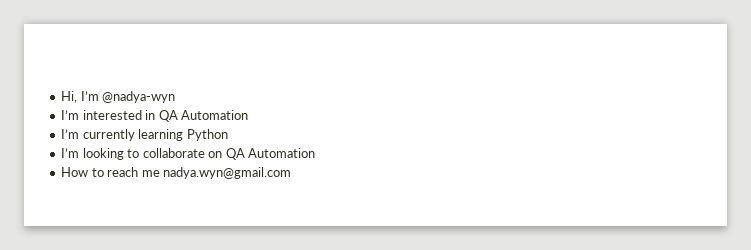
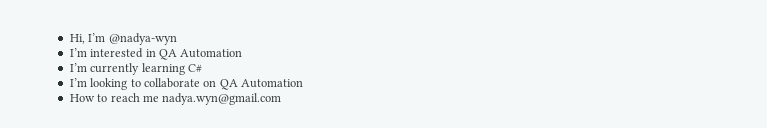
[186,129,228,141] Python -> [187,64,202,72] C#

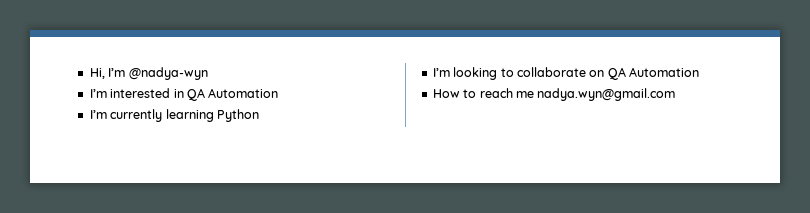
[187,64,202,72] C# -> [216,109,259,122] Python

